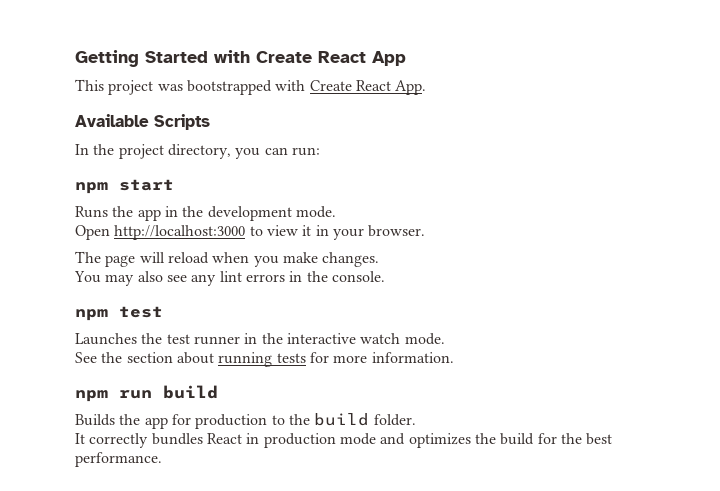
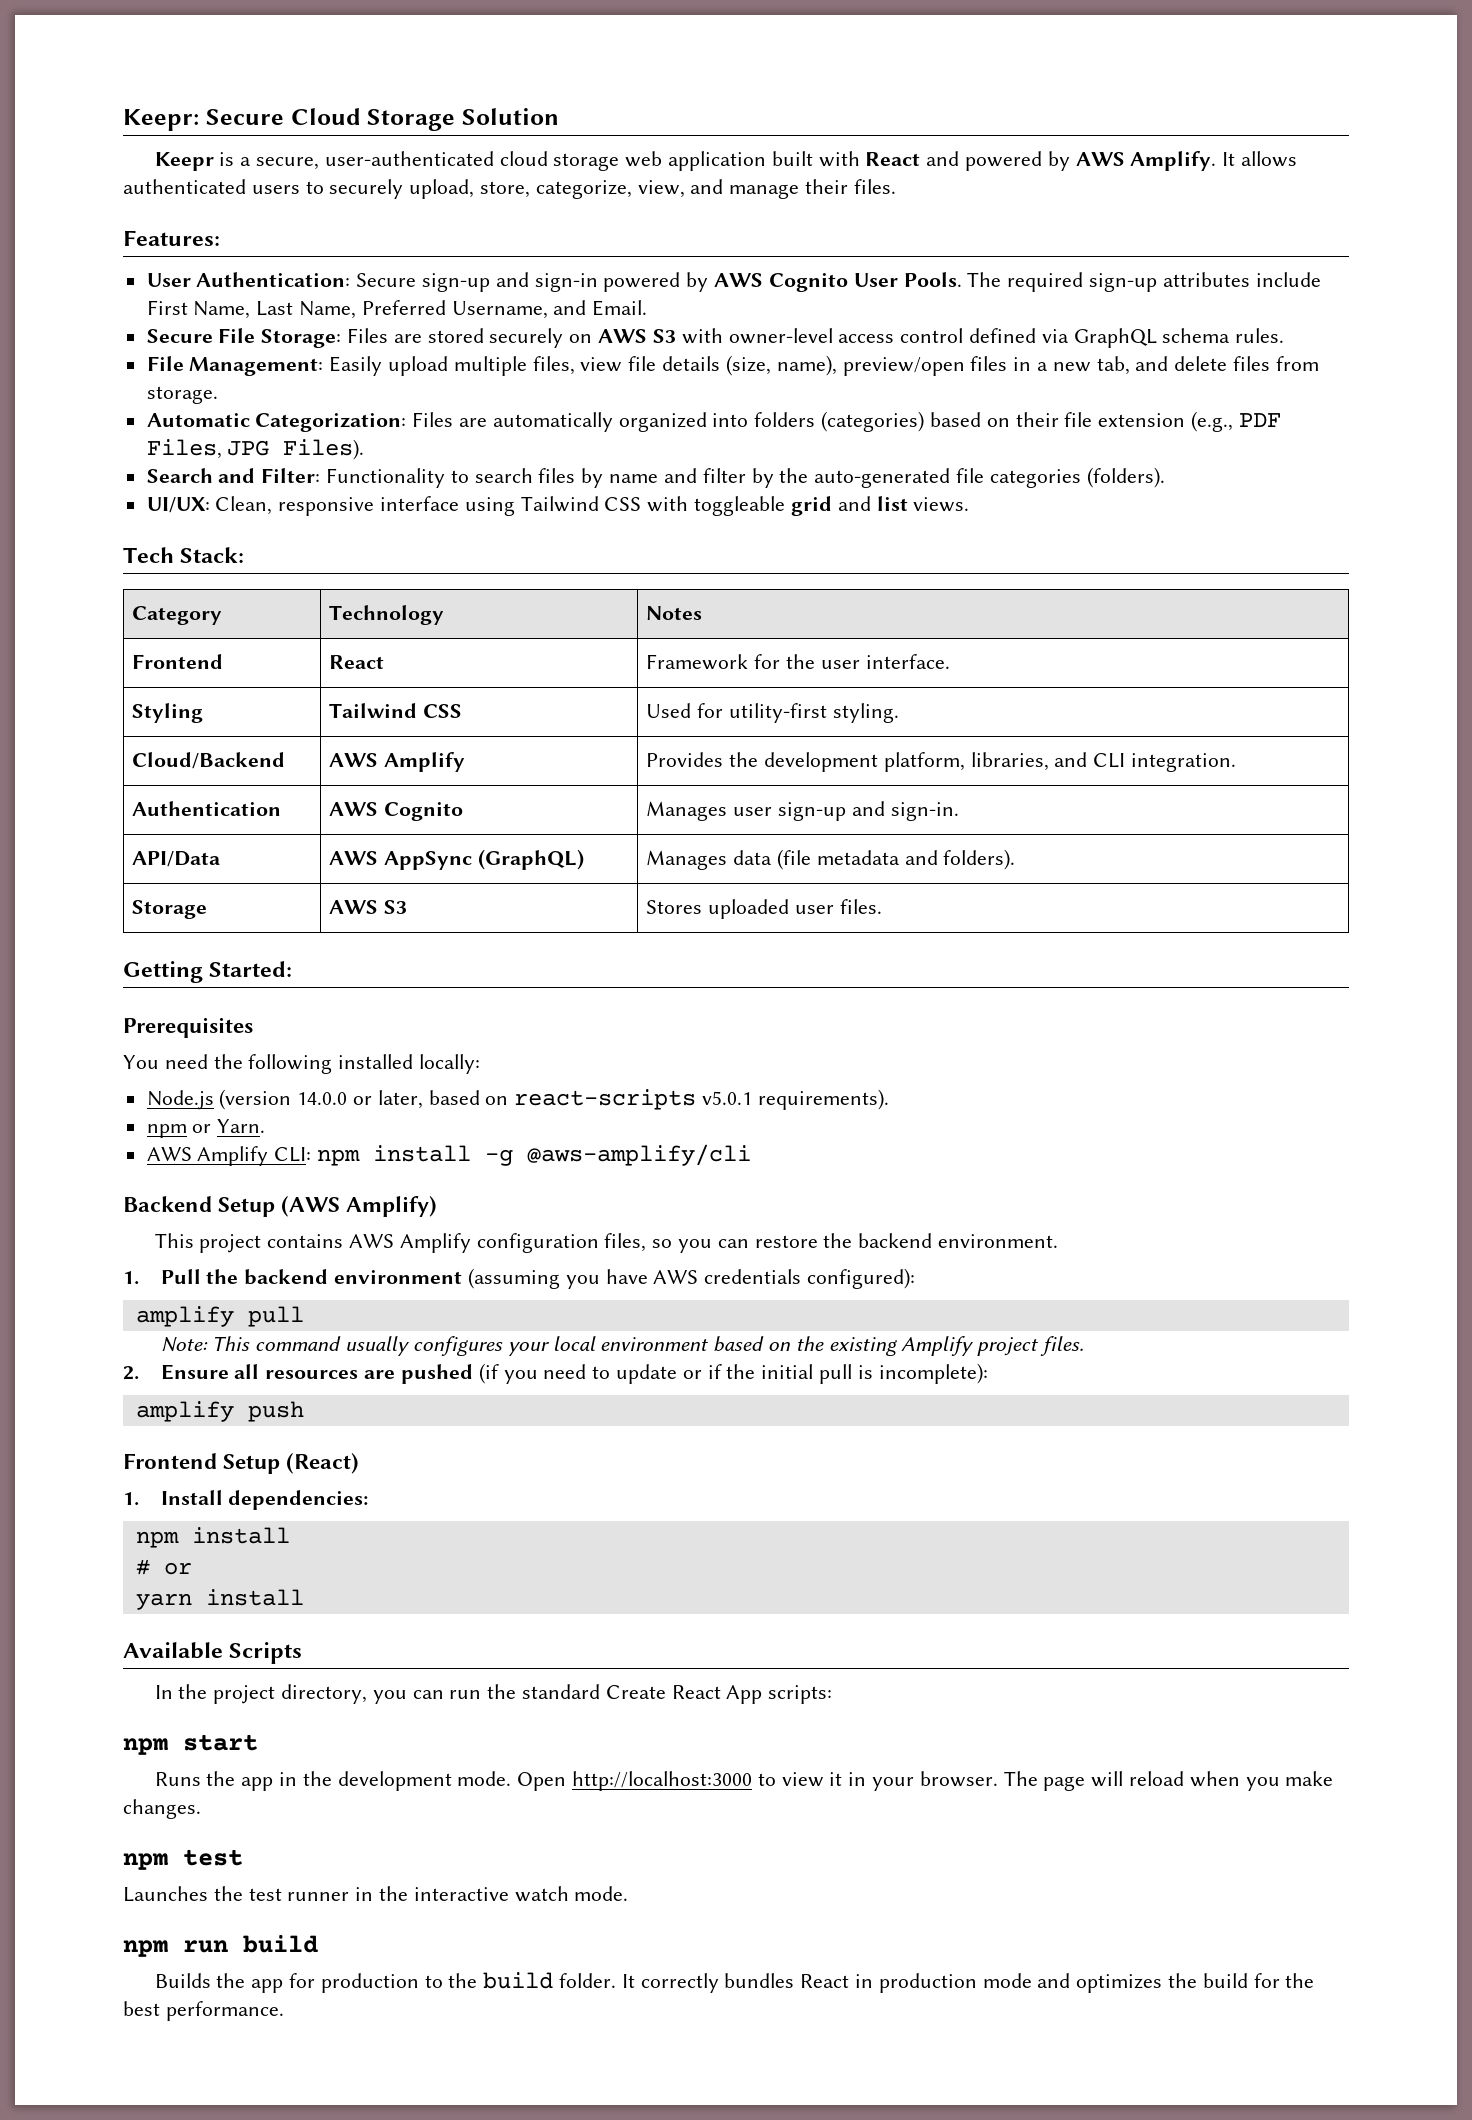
[75,50,406,67] [75,79,427,95] Getting Started with Create React App // This project was bootstrapped with Create React App. -> [123,108,559,131] [154,151,1298,171] [123,179,896,199] [123,230,220,246] [146,272,1321,292] [146,300,648,319] [146,328,1285,348] [146,355,1319,376] [146,386,218,404] [146,411,1281,432] [146,439,365,460] [146,467,1165,488] [146,496,970,516] [123,547,245,563] [132,606,223,625] [329,605,445,625] [646,606,703,620] [132,654,224,669] [329,655,385,669] [646,654,950,670] [132,703,204,723] [329,703,463,718] [646,703,899,723] [132,752,286,769] [329,752,466,772] [646,752,1237,772] [132,801,282,816] [329,802,464,821] [646,801,959,821] [132,851,221,867] [329,849,584,870] [646,849,1016,870] [132,900,208,919] [329,900,408,914] [646,899,882,919] [123,961,293,983] [123,1017,253,1038] [123,1054,481,1074] [146,1089,889,1110] [146,1119,266,1138] [146,1144,752,1166] [123,1196,438,1217] [154,1233,1059,1253] [123,1268,915,1289] [135,1306,304,1327] [160,1336,1084,1356] [123,1363,988,1384] [135,1401,304,1422] [123,1453,360,1474] [123,1490,369,1510] [135,1527,290,1548] [135,1559,192,1575] [135,1589,304,1610] Keepr: Secure Cloud Storage Solution // Keepr is a secure, user-authenticated cloud storage web application built with React and powered by AWS Amplify. It allows authenticated users to securely upload, store, categorize, view, and manage their files. // Features: // User Authentication: Secure sign-up and sign-in powered by AWS Cognito User Pools. The required sign-up attributes include First Name, Last Name, Preferred Username, and Email. // Secure File Storage: Files are stored securely on AWS S3 with owner-level access control defined via GraphQL schema rules. // File Management: Easily upload multiple files, view file details (size, name), preview/open files in a new tab, and delete files from storage. // Automatic Categorization: Files are automatically organized into folders (categories) based on their file extension (e.g., PDF Files, JPG Files). // Search and Filter: Functionality to search files by name and filter by the auto-generated file categories (folders). // UI/UX: Clean, responsive interface using Tailwind CSS with toggleable grid and list views. // Tech Stack: // Category | Technology | Notes // Frontend | React | Framework for the user interface. // Styling | Tailwind CSS | Used for utility-first styling. // Cloud/Backend | AWS Amplify | Provides the development platform, libraries, and CLI integration. // Authentication | AWS Cognito | Manages user sign-up and sign-in. // API/Data | AWS AppSync (GraphQL) | Manages data (file metadata and folders). // Storage | AWS S3 | Stores uploaded user files. // Getting Started: // Prerequisites // You need the following installed locally: // Node.js (version 14.0.0 or later, based on react-scripts v5.0.1 requirements). // npm or Yarn. // AWS Amplify CLI: npm install -g @aws-amplify/cli // Backend Setup (AWS Amplify) // This project contains AWS Amplify configuration files, so you can restore the backend environment. // 1. Pull the backend environment (assuming you have AWS credentials configured): // amplify pull // Note: This command usually configures your local environment based on the existing Amplify project files. // 2. Ensure all resources are pushed (if you need to update or if the initial pull is incomplete): // amplify push // Frontend Setup (React) // 1. Install dependencies: // npm install // # or // yarn install
[291,147,320,156] run: -> [449,1684,833,1704] run the standard Create React App scripts:
(336, 212) // -> (512, 1778) none
(426, 231) // -> (998, 1779) none
[74,271,385,286] // You may also see any lint errors in the console. -> (201, 1809) none
[75,352,454,367] // See the section about running tests for more information. -> (629, 1893) none
(416, 420) // -> (617, 1980) none

